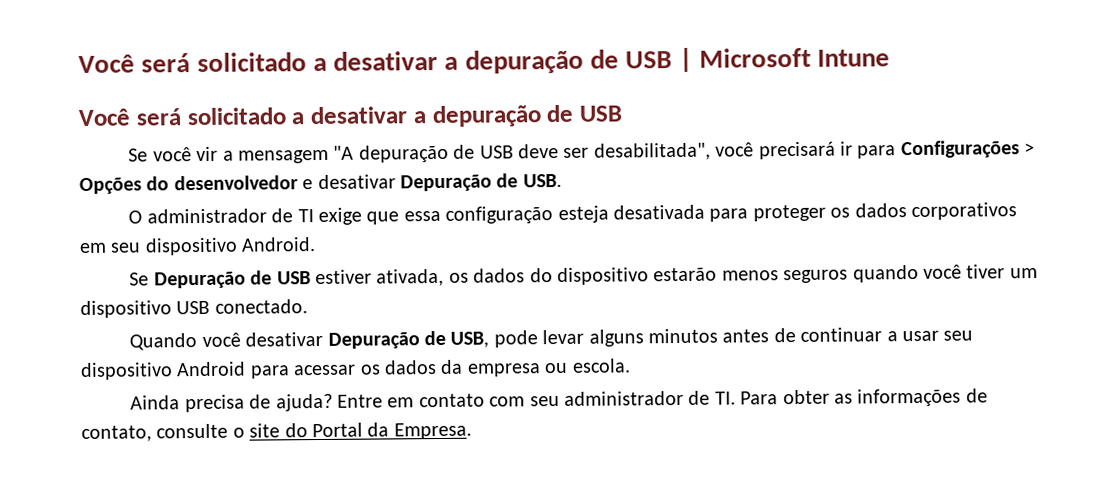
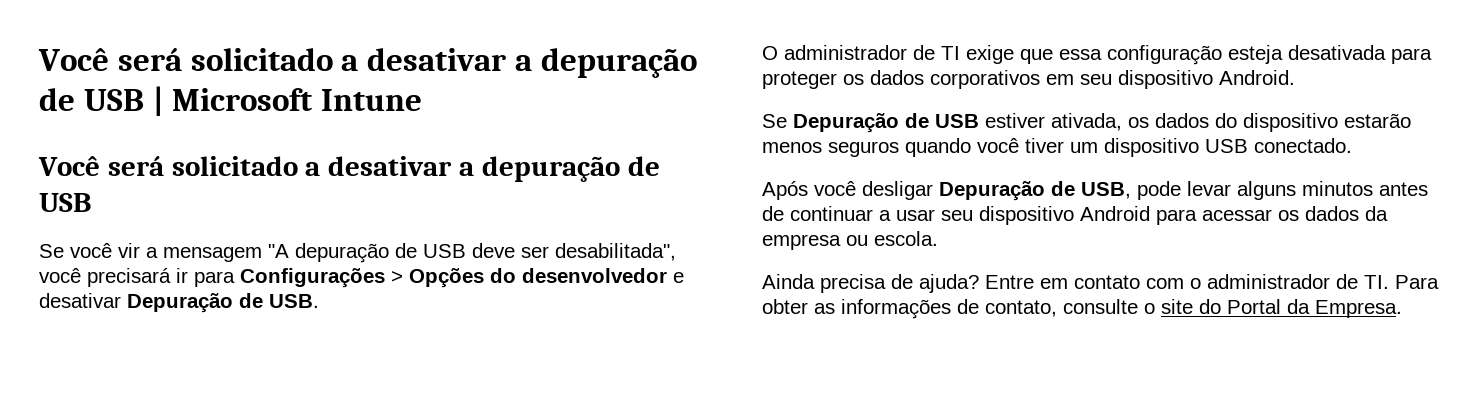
[129,331,324,351] Quando você desativar -> [762,181,933,200] Após você desligar
[529,395,560,407] seu -> [1190,278,1201,289] o

